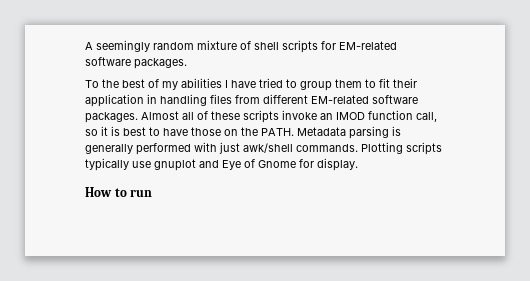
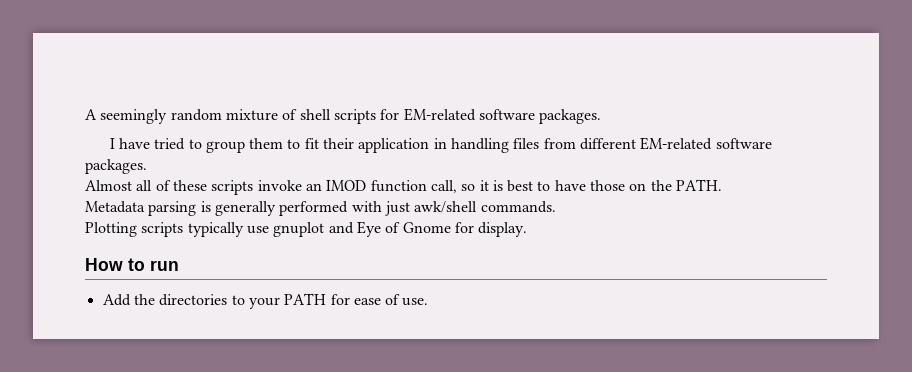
[85,78,222,90] To the best of my abilities -> (602, 116) none
(138, 117) none -> (147, 166) //
(294, 132) none -> (723, 185) //
(358, 148) none -> (556, 207) //
(153, 193) none -> [102,293,429,309] // Add the directories to your PATH for ease of use.

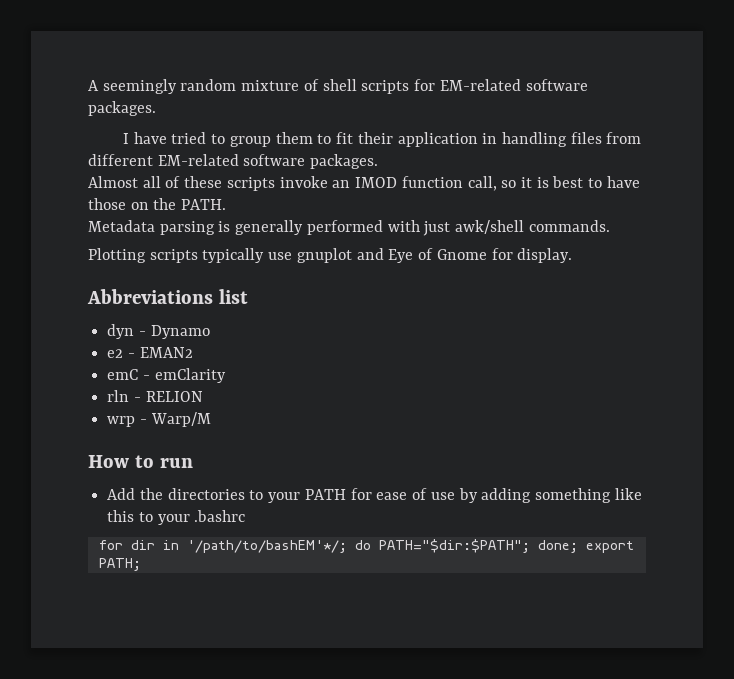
(528, 229) none -> [87,289,248,304] [107,324,210,339] [107,347,193,358] [107,368,226,383] [107,390,203,402] [107,412,211,427] // Abbreviations list // dyn - Dynamo // e2 - EMAN2 // emC - emClarity // rln - RELION // wrp - Warp/M
[402,298,429,306] use. -> [430,488,642,503] [107,510,246,525] [98,539,634,553] [98,558,141,571] use by adding something like this to your .bashrc // for dir in '/path/to/bashEM'*/; do PATH="$dir:$PATH"; done; export PATH;

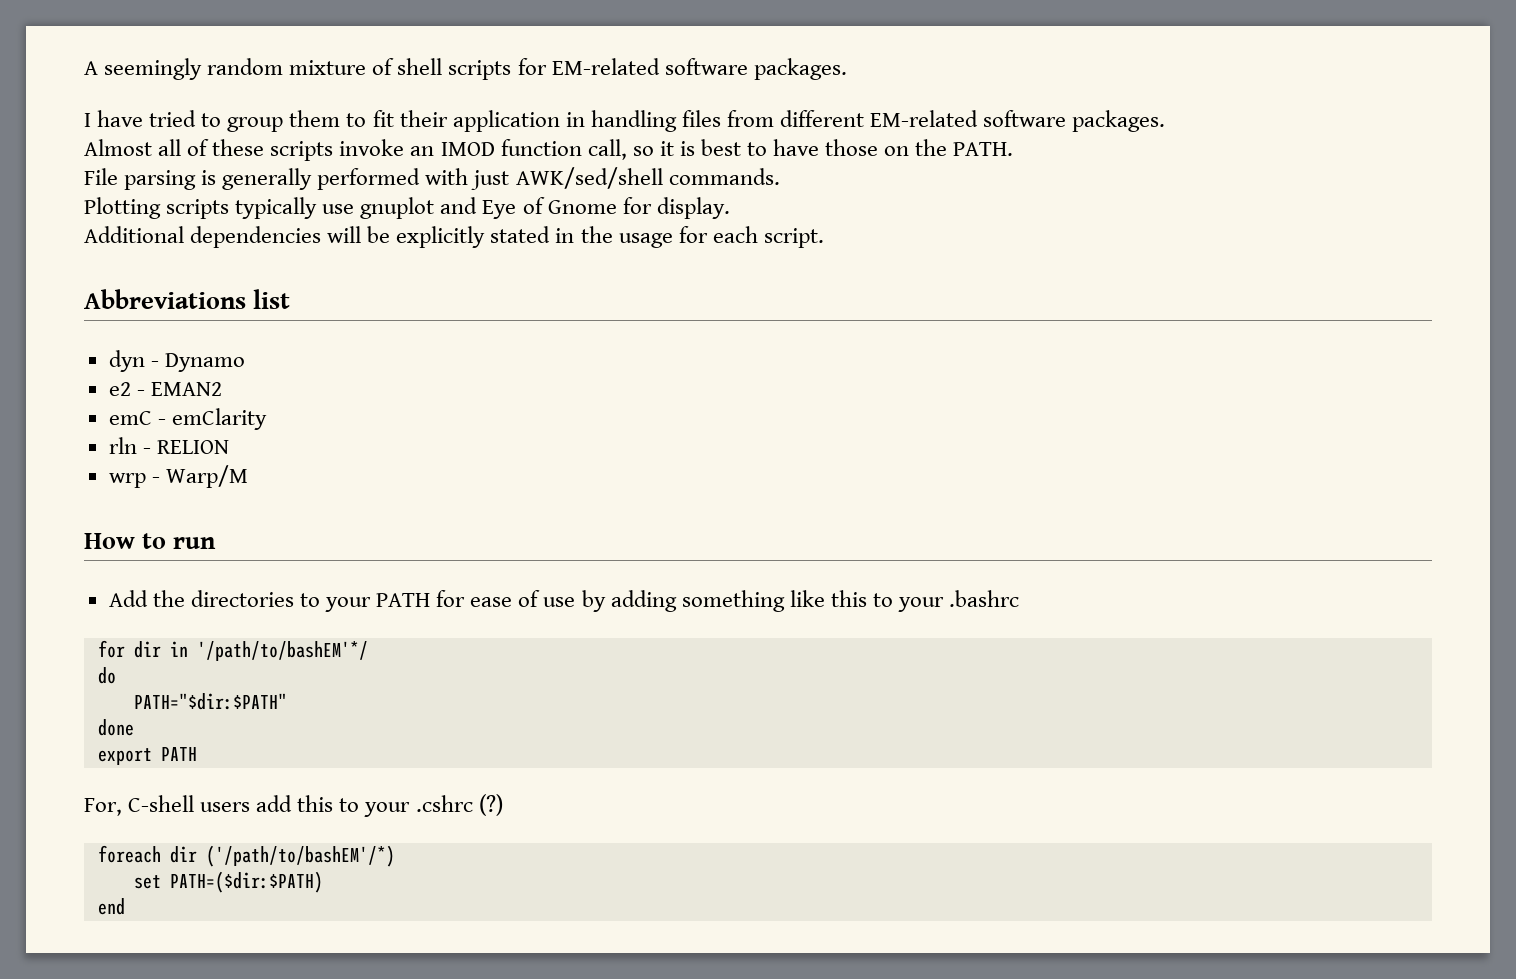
[88,220,155,232] Metadata -> [84,168,118,185] File
[455,220,525,234] awk/shell -> [515,167,663,189] AWK/sed/shell
(573, 255) none -> [84,226,824,248] // Additional dependencies will be explicitly stated in the usage for each script.
[186,540,347,553] '/path/to/bashEM'*/; -> [196,641,368,661] '/path/to/bashEM'*/ //
[378,539,634,553] [98,558,141,571] PATH="$dir:$PATH"; done; export PATH; -> [133,693,287,710] [97,719,134,736] [97,747,197,765] [84,794,503,817] [97,845,395,867] [133,871,323,893] [97,898,125,915] // PATH="$dir:$PATH" // done // export PATH // For, C-shell users add this to your .cshrc (?) // foreach dir ('/path/to/bashEM'/*) // set PATH=($dir:$PATH) // end

